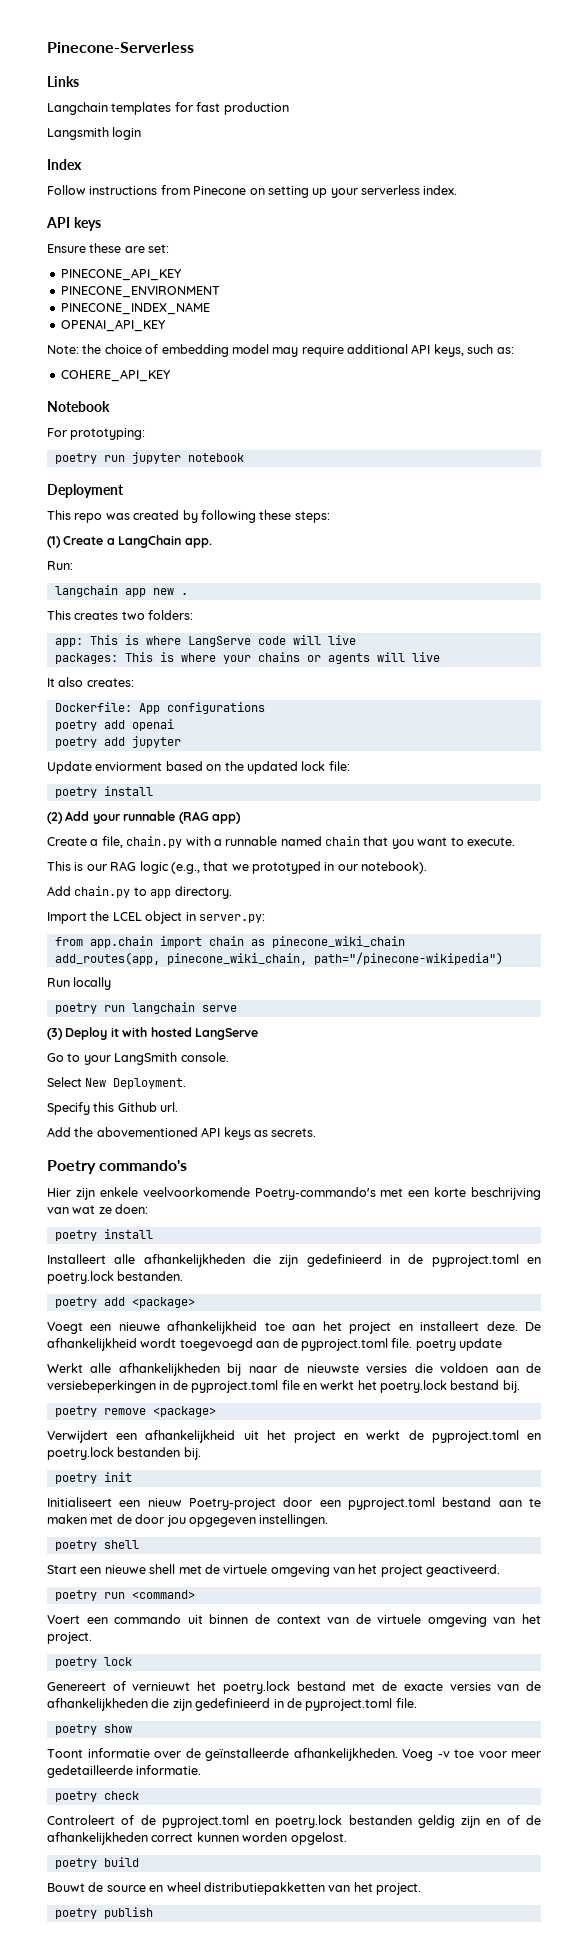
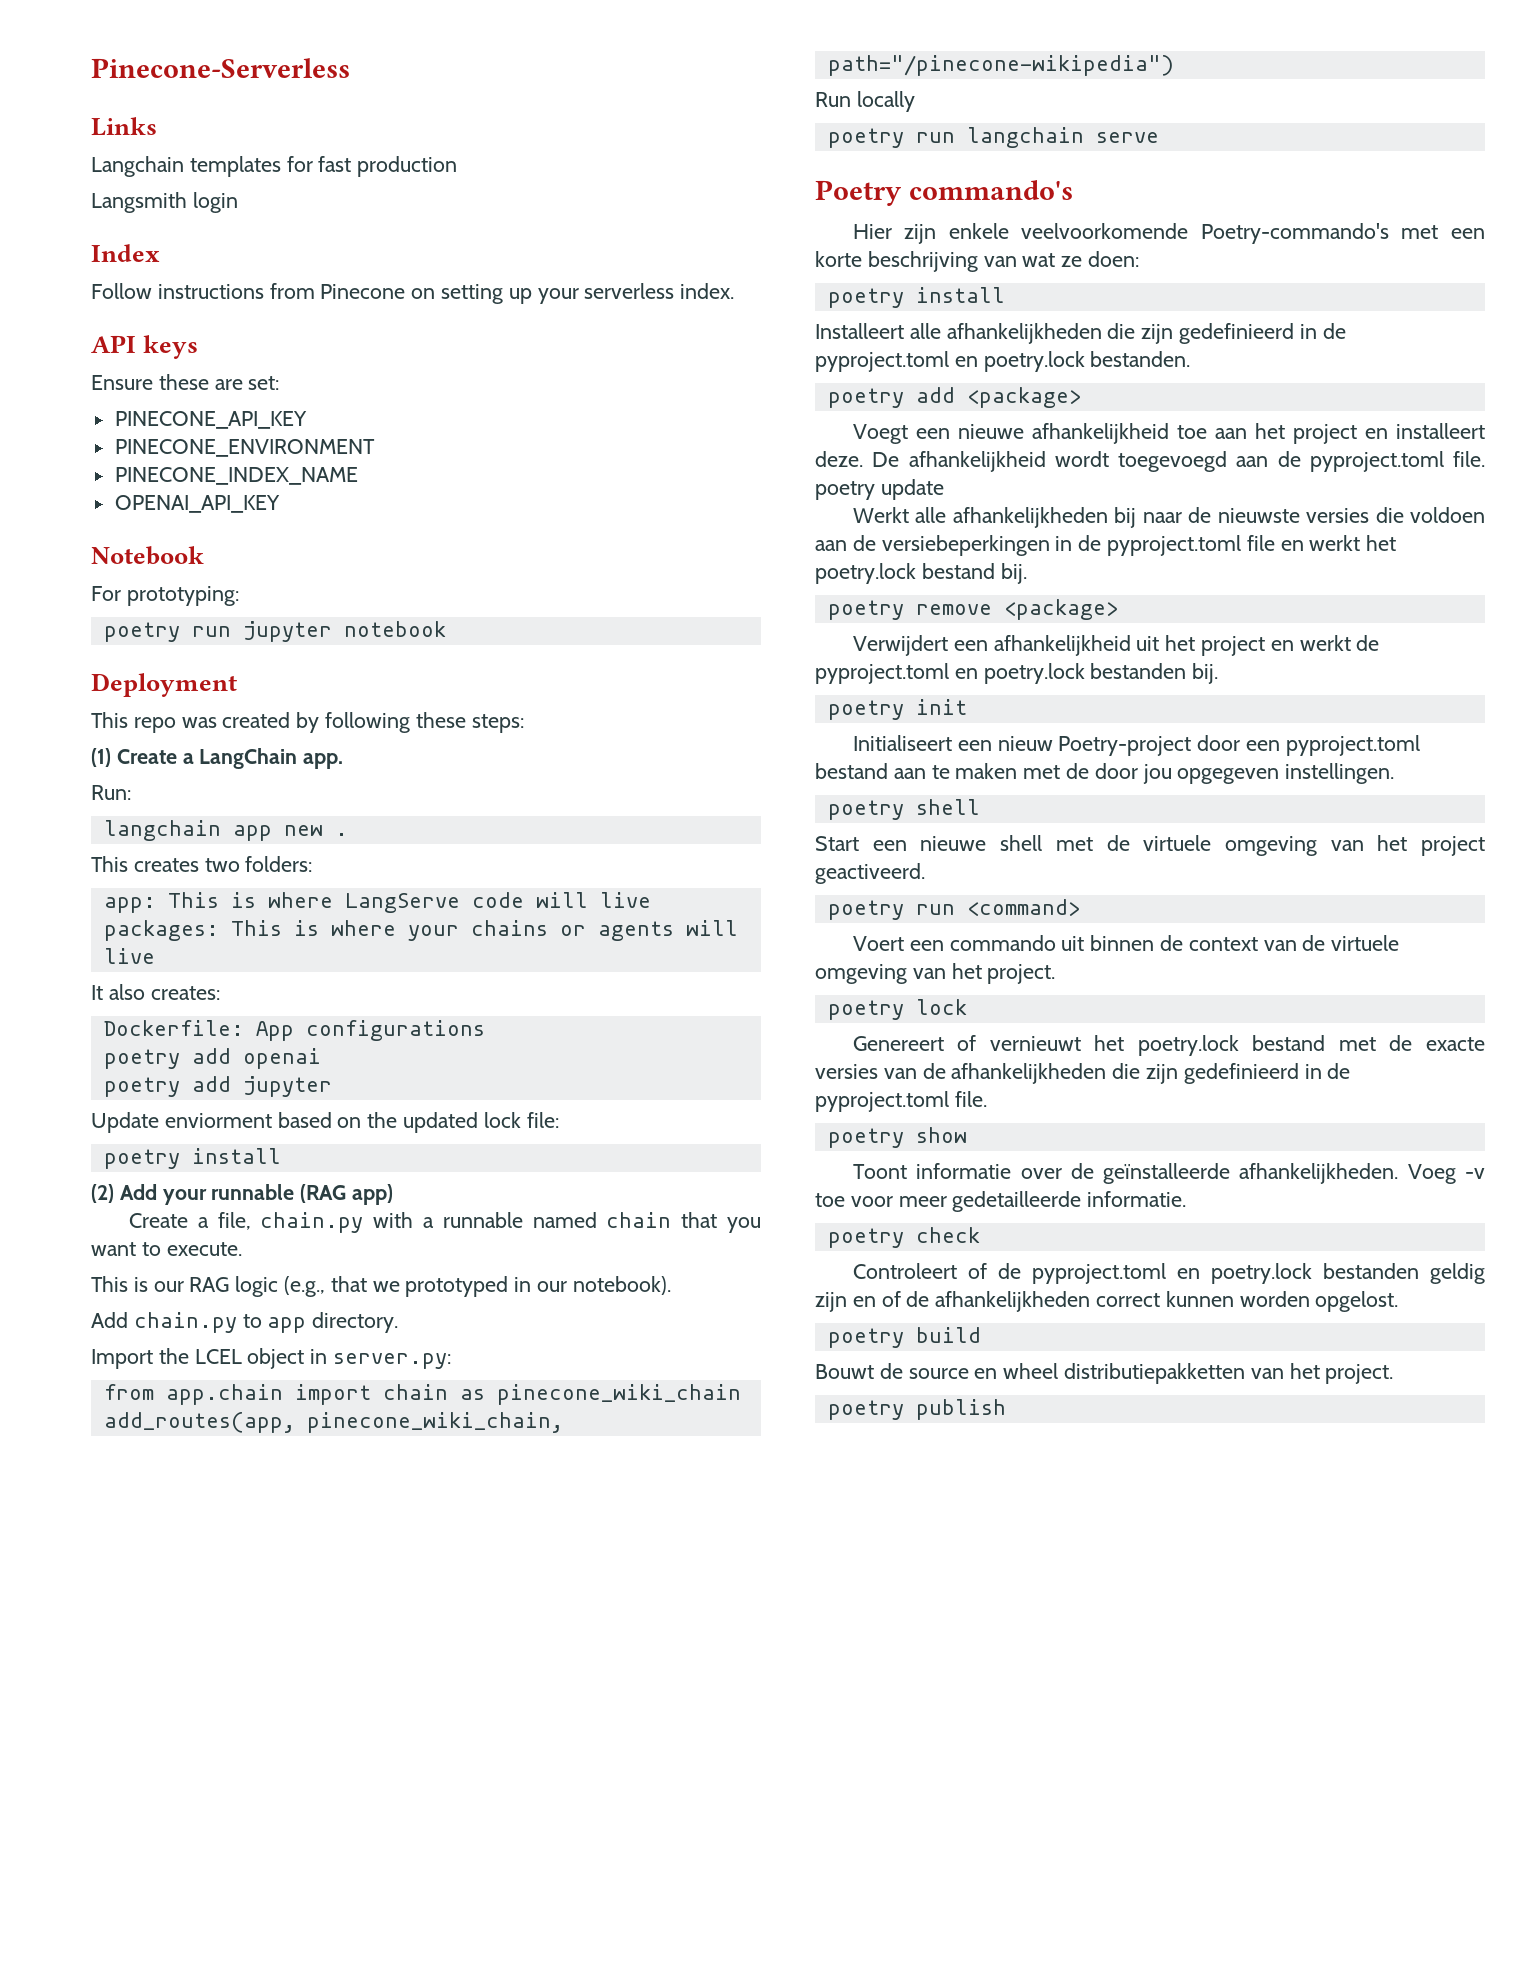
[47,344,514,357] [60,369,171,382] // Note: the choice of embedding model may require additional API keys, such as: // COHERE_API_KEY -> (280, 504) none
[47,1027,258,1040] [47,1052,229,1065] [47,1077,187,1089] [47,1102,179,1115] [47,1127,317,1140] // (3) Deploy it with hosted LangServe // Go to your LangSmith console. // Select New Deployment. // Specify this Github url. // Add the abovementioned API keys as secrets. -> (1159, 137) none

